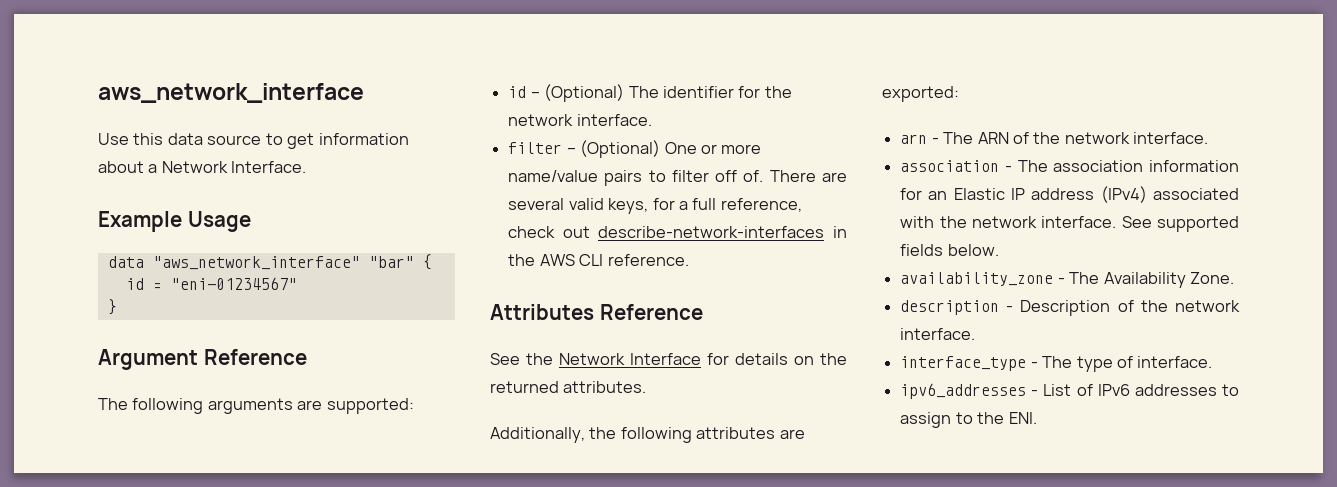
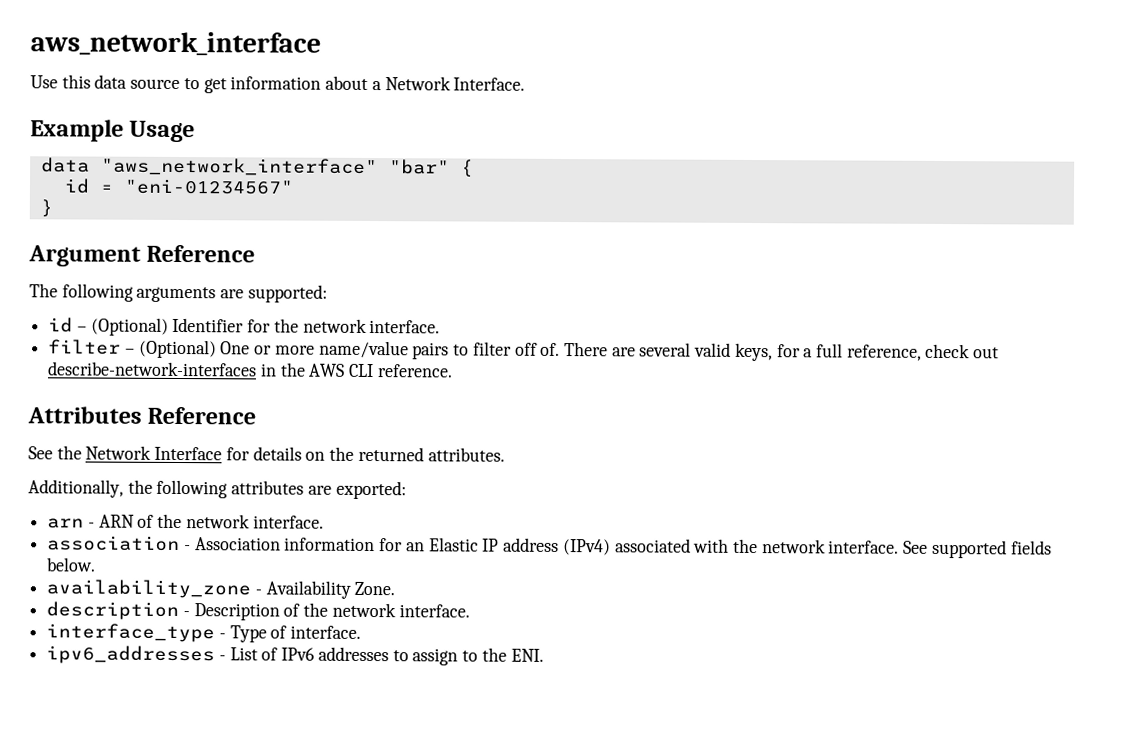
[628,86,734,98] The identifier -> [172,317,245,333] Identifier
[943,132,974,144] The -> (95, 525) none
[1017,160,1144,172] The association -> [194,537,281,551] Association
[1069,272,1100,284] The -> (262, 592) none
[1042,356,1113,372] The type -> [229,625,267,643] Type

